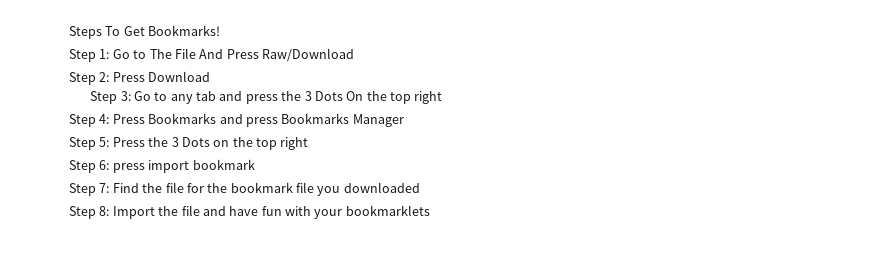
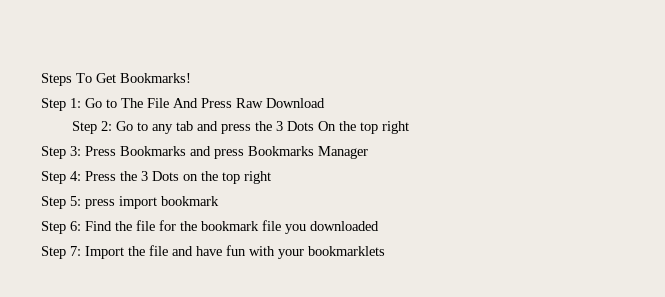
[262,48,354,62] Raw/Download -> [236,98,325,108] Raw Download
[112,71,211,82] [90,91,131,104] Press Download // Step 3: -> (112, 126) none
[99,114,110,124] 4: -> [70,146,81,156] 3:
[99,137,110,147] 5: -> [70,171,81,181] 4:
[99,160,110,170] 6: -> [70,196,81,206] 5:
[99,183,110,193] 7: -> [70,221,81,231] 6:
[99,206,110,216] 8: -> [70,246,81,256] 7:

